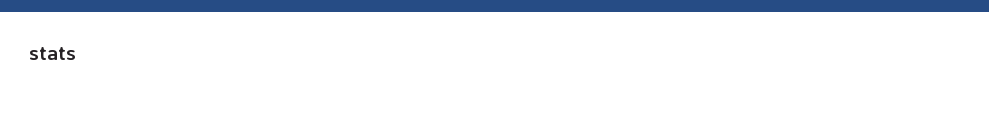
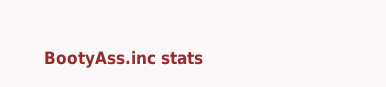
(29, 53) none -> [44,51,156,68] BootyAss.inc

